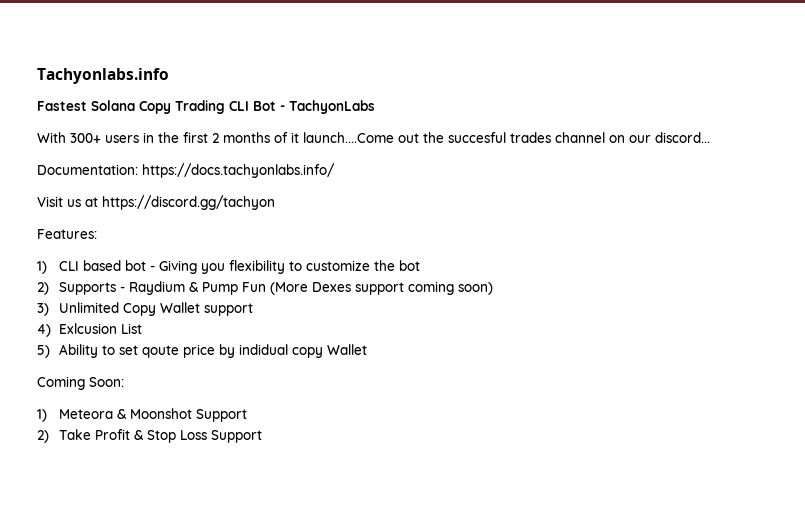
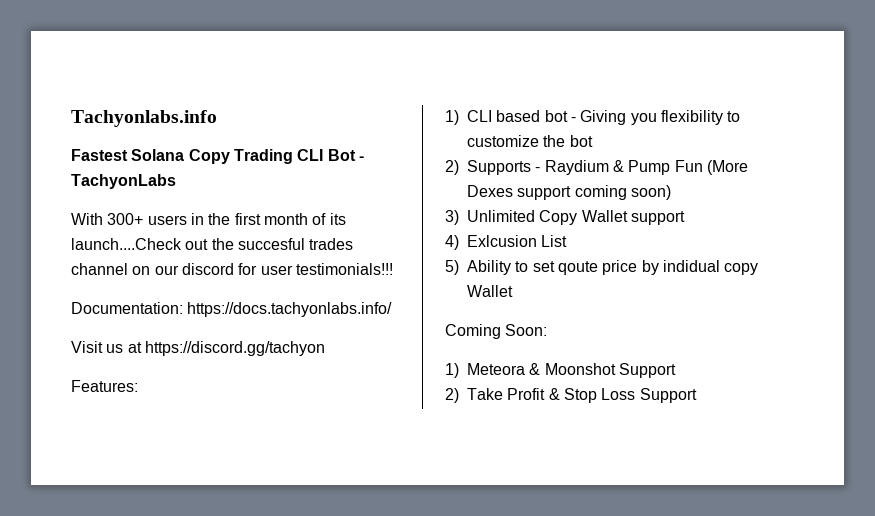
[212,132,394,143] 2 months of it launch....Come -> [263,213,346,225] [71,238,182,250] month of its launch....Check
[655,132,710,143] discord... -> [181,263,393,275] discord for user testimonials!!!

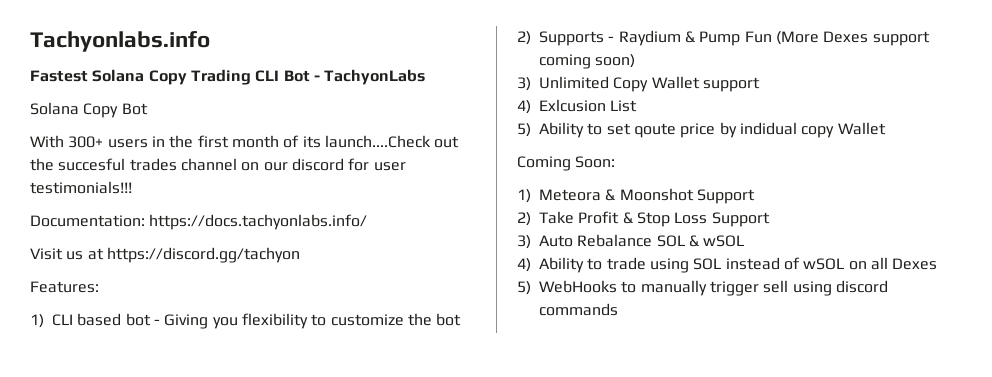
(176, 181) none -> [30,102,148,118] // Solana Copy Bot
(697, 395) none -> [517,234,745,249] [517,257,938,273] [517,280,888,296] [539,303,618,316] // 3) Auto Rebalance SOL & wSOL // 4) Ability to trade using SOL instead of wSOL on all Dexes // 5) WebHooks to manually trigger sell using discord commands

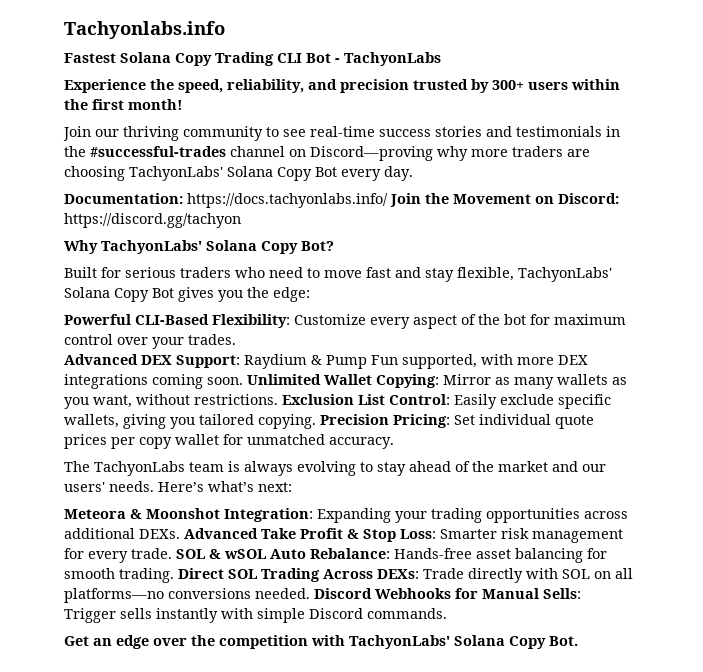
[30,102,148,118] [30,135,460,148] [30,158,406,171] [30,181,132,194] [30,214,368,230] [30,247,300,263] [30,281,99,293] [30,313,462,329] [517,30,930,46] [539,54,636,69] [517,76,760,92] [517,99,638,114] [517,122,886,138] [517,156,616,171] [517,188,755,204] [517,211,770,227] [517,234,745,249] [517,257,938,273] [517,280,888,296] [539,303,618,316] Solana Copy Bot // With 300+ users in the first month of its launch....Check out the succesful trades channel on our discord for user testimonials!!! // Documentation: https://docs.tachyonlabs.info/ // Visit us at https://discord.gg/tachyon // Features: // 1) CLI based bot - Giving you flexibility to customize the bot // 2) Supports - Raydium & Pump Fun (More Dexes support coming soon) // 3) Unlimited Copy Wallet support // 4) Exlcusion List // 5) Ability to set qoute price by indidual copy Wallet // Coming Soon: // 1) Meteora & Moonshot Support // 2) Take Profit & Stop Loss Support // 3) Auto Rebalance SOL & wSOL // 4) Ability to trade using SOL instead of wSOL on all Dexes // 5) WebHooks to manually trigger sell using discord commands -> [64,79,620,93] [64,99,183,110] [63,126,620,141] [64,146,590,161] [64,166,413,181] [64,193,619,208] [64,213,241,228] [64,240,334,254] [64,267,612,282] [64,287,310,302] [64,314,626,329] [64,334,236,349] [64,354,588,369] [64,374,627,389] [64,394,611,409] [64,414,594,429] [64,434,394,449] [64,461,606,476] [64,481,292,492] [64,508,628,523] [64,528,623,543] [64,548,607,563] [64,568,633,583] [64,588,581,603] [64,608,447,623] [64,635,578,649] Experience the speed, reliability, and precision trusted by 300+ users within the first month! // Join our thriving community to see real-time success stories and testimonials in the #successful-trades channel on Discord—proving why more traders are choosing TachyonLabs' Solana Copy Bot every day. // Documentation: https://docs.tachyonlabs.info/ Join the Movement on Discord: https://discord.gg/tachyon // Why TachyonLabs' Solana Copy Bot? // Built for serious traders who need to move fast and stay flexible, TachyonLabs' Solana Copy Bot gives you the edge: // Powerful CLI-Based Flexibility: Customize every aspect of the bot for maximum control over your trades. // Advanced DEX Support: Raydium & Pump Fun supported, with more DEX integrations coming soon. Unlimited Wallet Copying: Mirror as many wallets as you want, without restrictions. Exclusion List Control: Easily exclude specific wallets, giving you tailored copying. Precision Pricing: Set individual quote prices per copy wallet for unmatched accuracy. // The TachyonLabs team is always evolving to stay ahead of the market and our users' needs. Here’s what’s next: // Meteora & Moonshot Integration: Expanding your trading opportunities across additional DEXs. Advanced Take Profit & Stop Loss: Smarter risk management for every trade. SOL & wSOL Auto Rebalance: Hands-free asset balancing for smooth trading. Direct SOL Trading Across DEXs: Trade directly with SOL on all platforms—no conversions needed. Discord Webhooks for Manual Sells: Trigger sells instantly with simple Discord commands. // Get an edge over the competition with TachyonLabs' Solana Copy Bot.

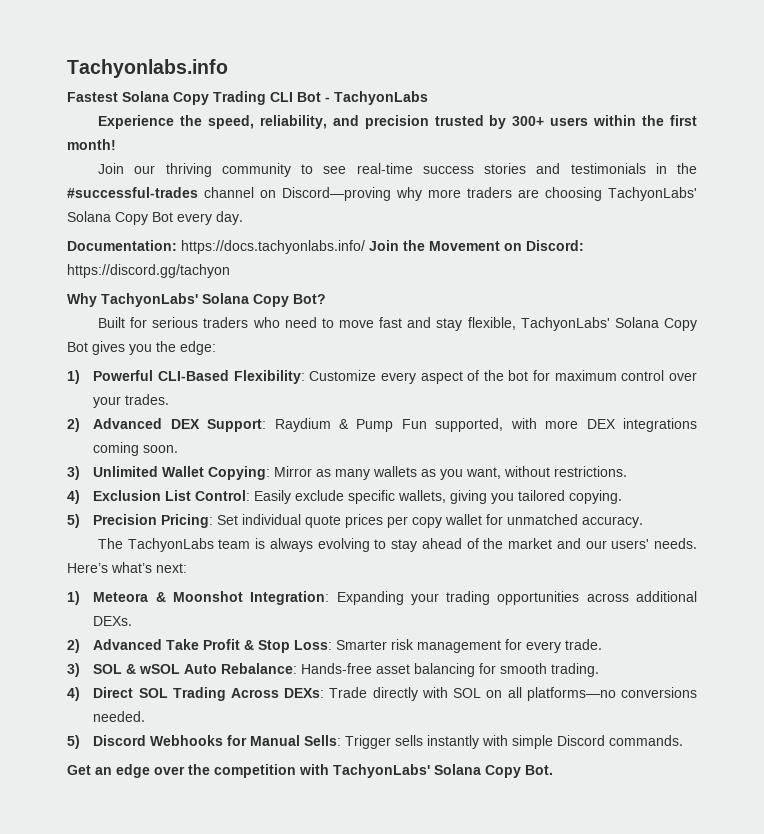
(310, 294) none -> [67,370,80,384] 1)
(236, 339) none -> [67,418,80,432] 2)
(243, 381) none -> [67,466,80,480] // 3)
(278, 399) none -> [67,490,80,504] // 4)
(316, 421) none -> [67,514,80,528] // 5)
(292, 487) none -> [67,591,80,605] 1)
(180, 534) none -> [67,639,80,653] // 2)
(172, 553) none -> [67,663,80,677] // 3)
(174, 575) none -> [67,687,80,701] // 4)
(310, 593) none -> [67,735,80,749] // 5)

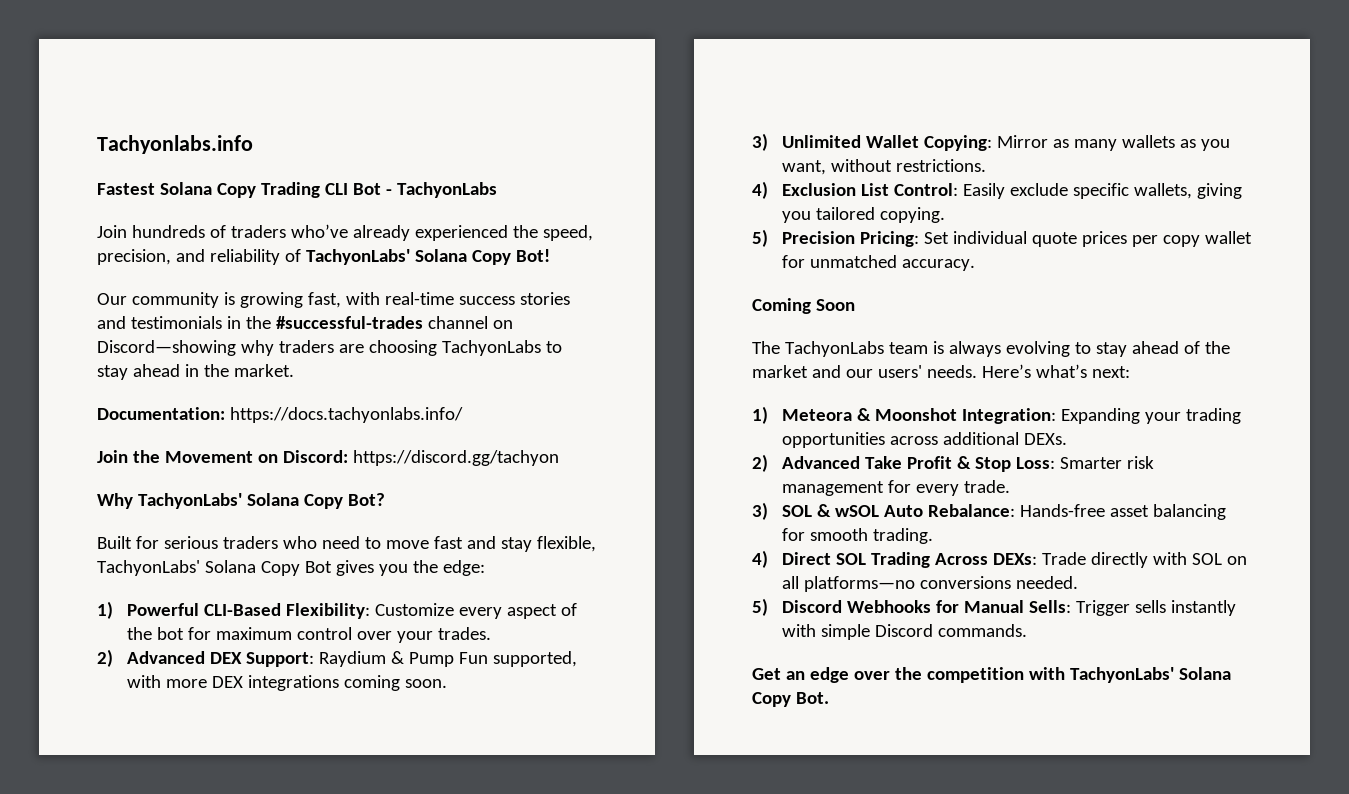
[98,115,697,129] [67,139,116,150] [98,163,347,177] Experience the speed, reliability, and precision trusted by 300+ users within the first month! // Join our thriving community to see -> [97,224,593,241] [97,249,550,265] [97,292,380,308] Join hundreds of traders who’ve already experienced the speed, precision, and reliability of TachyonLabs' Solana Copy Bot! // Our community is growing fast, with
[282,187,697,201] [67,211,243,225] Discord—proving why more traders are choosing TachyonLabs' Solana Copy Bot every day. -> [97,340,562,356] [97,364,294,380] Discord—showing why traders are choosing TachyonLabs to stay ahead in the market.
(365, 247) none -> (463, 415) //
(644, 522) none -> [752,298,855,314] // Coming Soon

